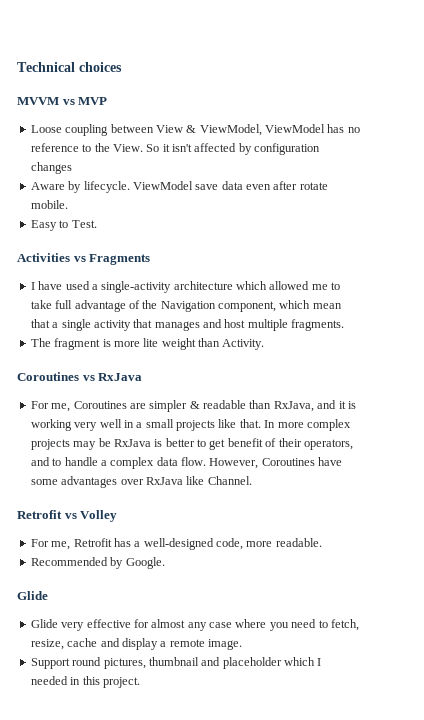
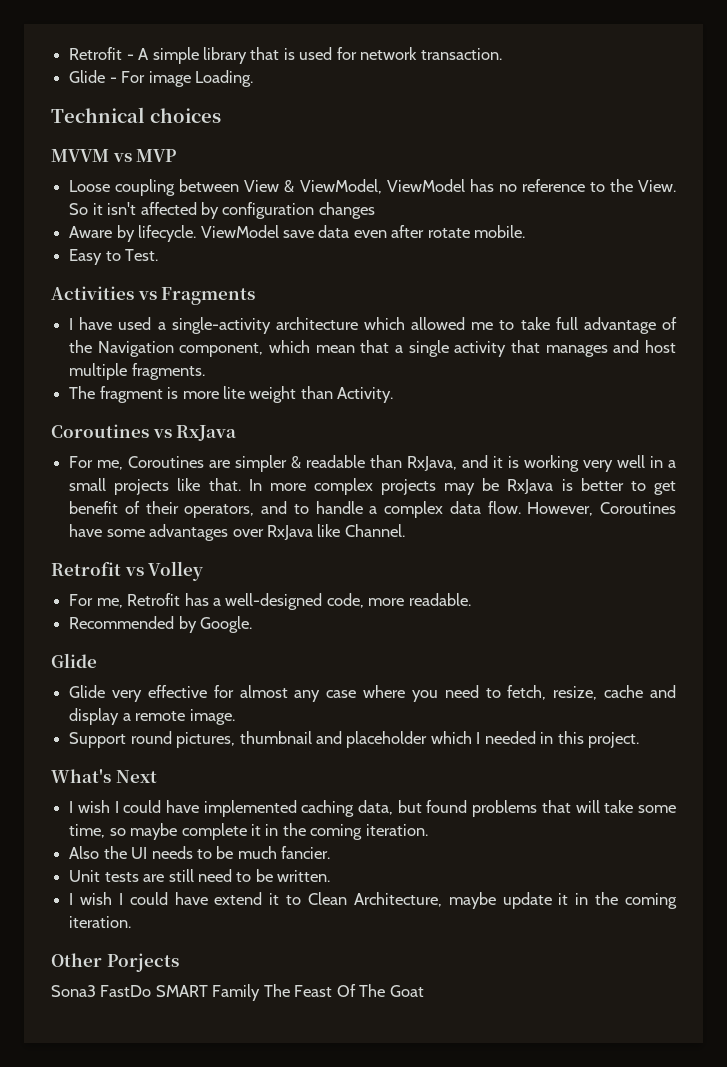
(17, 67) none -> [69,47,502,64] [69,70,253,87] Retrofit - A simple library that is used for network transaction. // Glide - For image Loading. //
(140, 682) none -> [51,769,157,783] [69,800,676,817] [69,823,428,840] [69,846,331,859] [69,869,331,882] [69,892,678,909] [69,916,132,928] [51,953,179,972] [51,984,424,1001] // What's Next // I wish I could have implemented caching data, but found problems that will take some time, so maybe complete it in the coming iteration. // Also the UI needs to be much fancier. // Unit tests are still need to be written. // I wish I could have extend it to Clean Architecture, maybe update it in the coming iteration. // Other Porjects // Sona3 FastDo SMART Family The Feast Of The Goat

